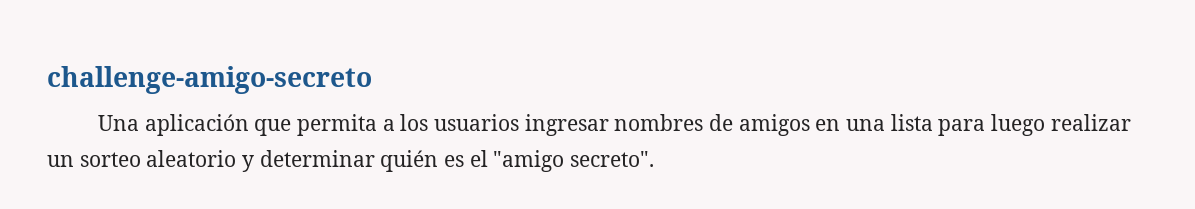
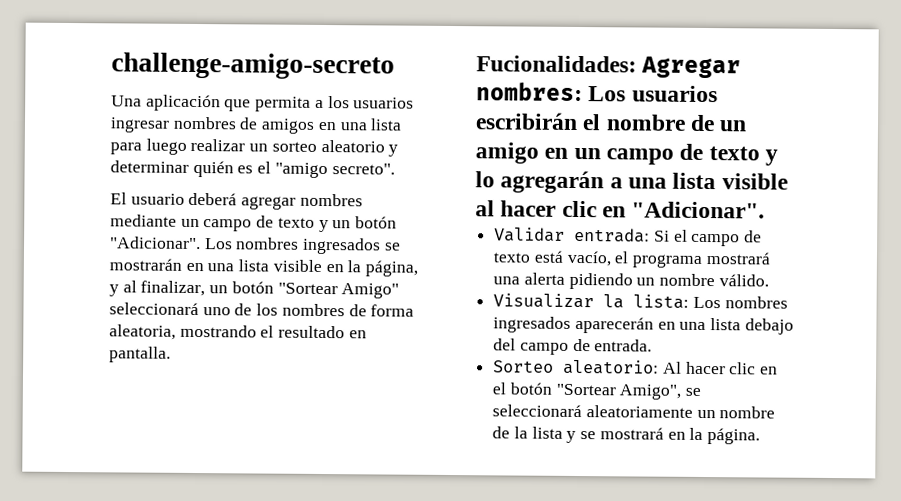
(655, 159) none -> [110,192,363,210] [110,214,398,233] [110,236,401,255] [109,258,419,277] [109,280,400,299] [109,302,415,317] [109,324,367,340] [109,346,171,363] [476,55,742,79] [476,82,718,103] [475,112,748,132] [475,142,779,166] [475,170,788,194] [475,200,766,219] [494,227,763,247] [493,250,770,268] [493,272,769,290] [493,293,788,309] [493,316,794,335] [493,338,653,355] [493,359,779,375] [492,382,702,400] [492,404,776,419] [492,426,761,445] // El usuario deberá agregar nombres mediante un campo de texto y un botón "Adicionar". Los nombres ingresados se mostrarán en una lista visible en la página, y al finalizar, un botón "Sortear Amigo" seleccionará uno de los nombres de forma aleatoria, mostrando el resultado en pantalla. // Fucionalidades: Agregar nombres: Los usuarios escribirán el nombre de un amigo en un campo de texto y lo agregarán a una lista visible al hacer clic en "Adicionar". // Validar entrada: Si el campo de texto está vacío, el programa mostrará una alerta pidiendo un nombre válido. // Visualizar la lista: Los nombres ingresados aparecerán en una lista debajo del campo de entrada. // Sorteo aleatorio: Al hacer clic en el botón "Sortear Amigo", se seleccionará aleatoriamente un nombre de la lista y se mostrará en la página.

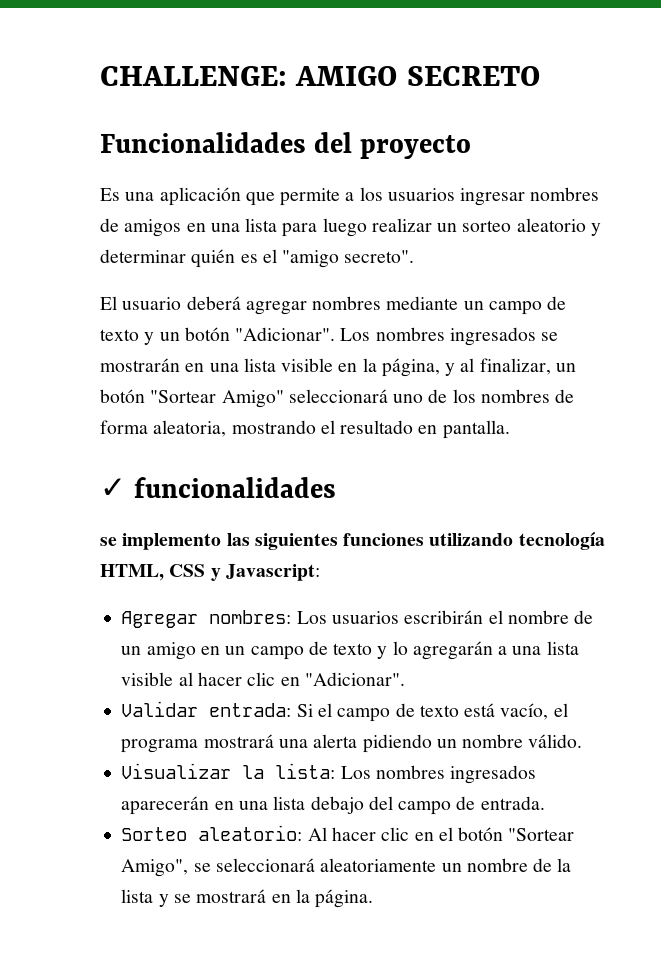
[111,52,395,80] [111,95,142,107] challenge-amigo-secreto // Una -> [100,66,540,86] [100,132,472,159] [100,188,155,201] CHALLENGE: AMIGO SECRETO // Funcionalidades del proyecto // Es una
[255,96,312,112] permita -> [280,188,341,206] permite
[476,55,637,73] Fucionalidades: -> [100,477,337,498] [100,532,605,550] [100,564,320,581] ✓ funcionalidades // se implemento las siguientes funciones utilizando tecnología HTML, CSS y Javascript: //

